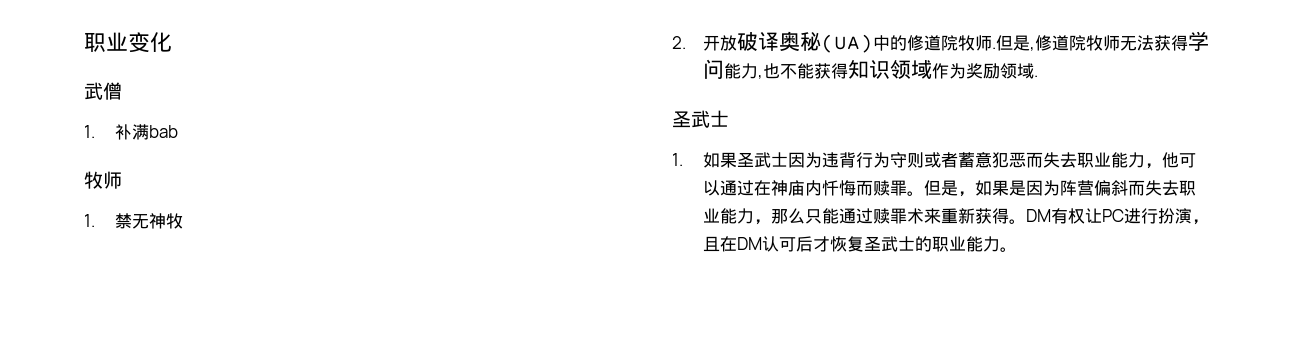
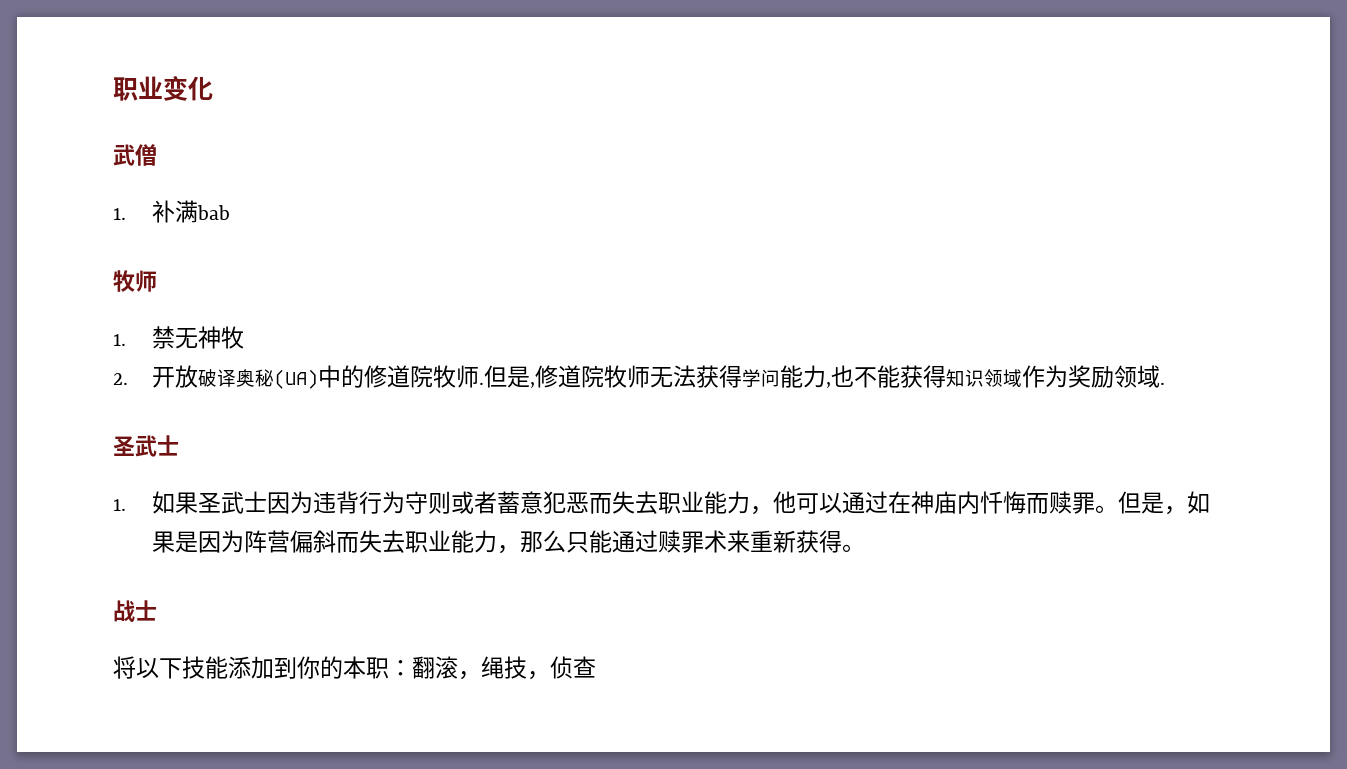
[1025,208,1209,225] [702,236,1017,252] DM有权让PC进行扮演，且在DM认可后才恢复圣武士的职业能力。 -> [113,600,157,623] [113,656,596,680] // 战士 // 将以下技能添加到你的本职：翻滚，绳技，侦查

